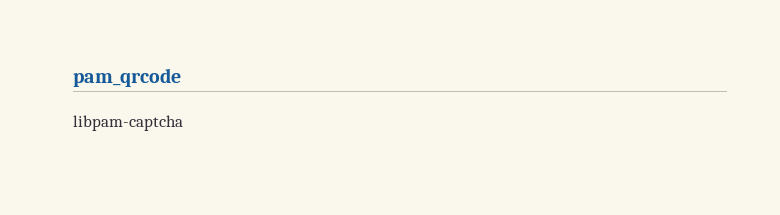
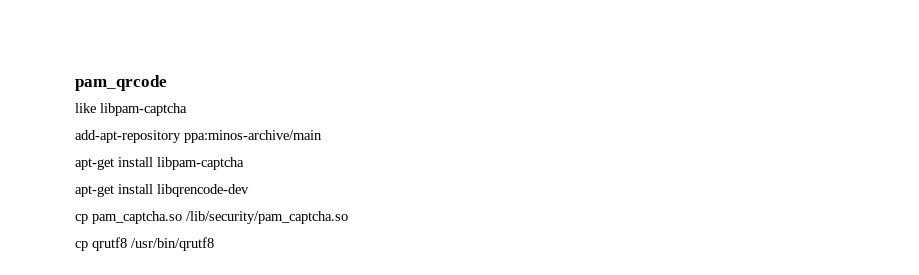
[73,115,183,131] libpam-captcha -> [75,103,187,116] [75,130,322,143] [75,157,244,170] [75,184,249,197] [75,211,348,224] [75,237,214,251] like libpam-captcha // add-apt-repository ppa:minos-archive/main // apt-get install libpam-captcha // apt-get install libqrencode-dev // cp pam_captcha.so /lib/security/pam_captcha.so // cp qrutf8 /usr/bin/qrutf8

